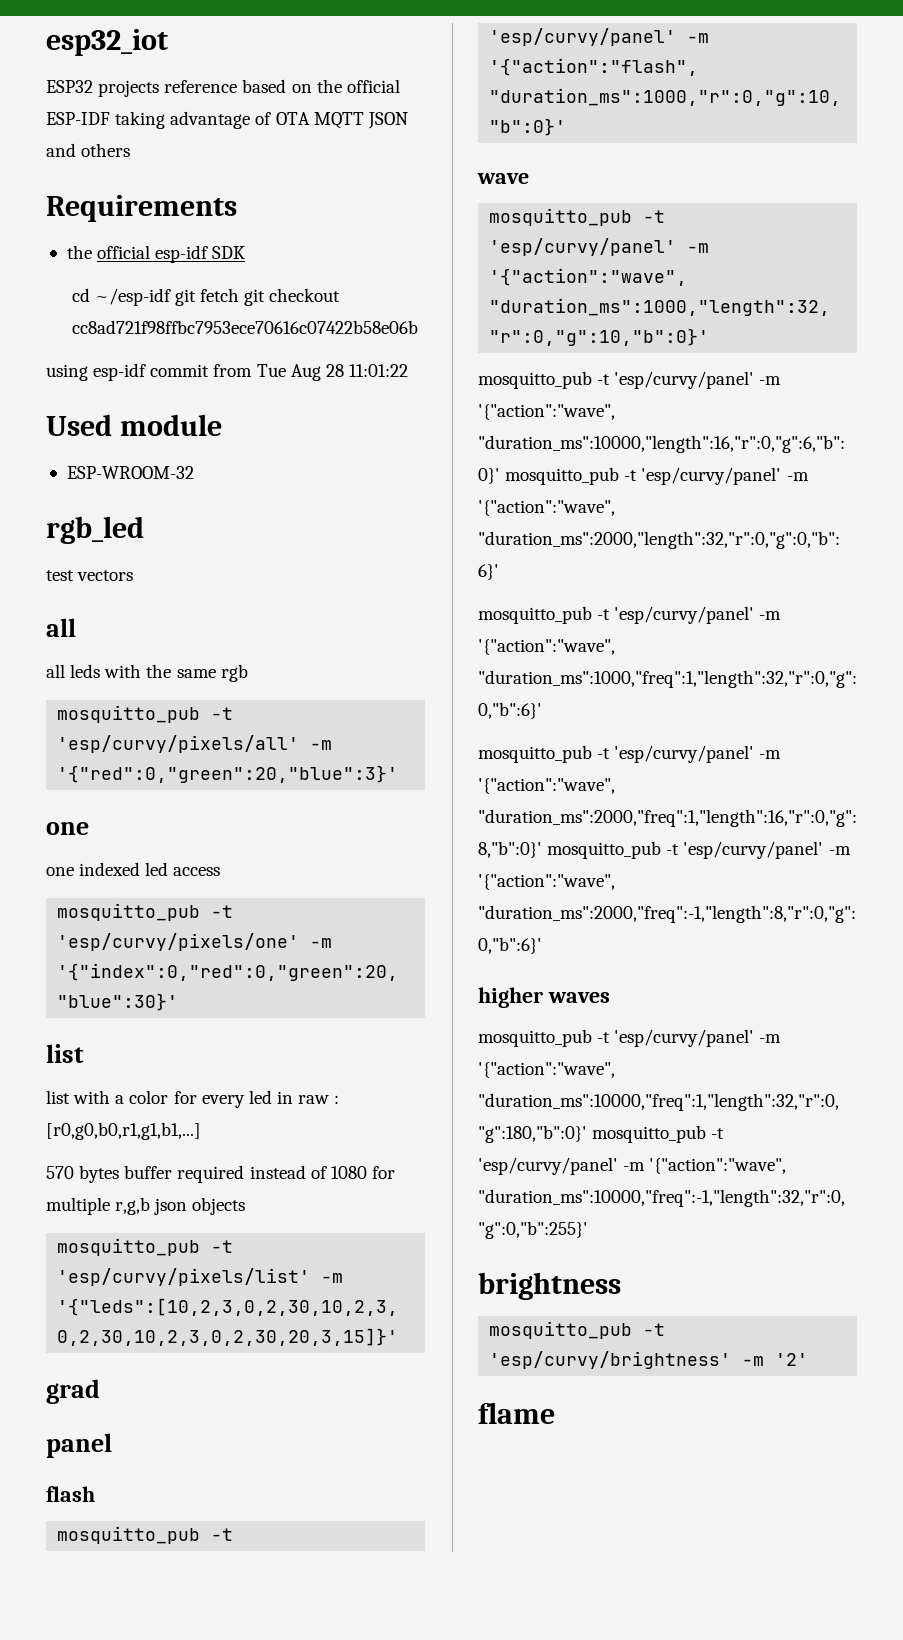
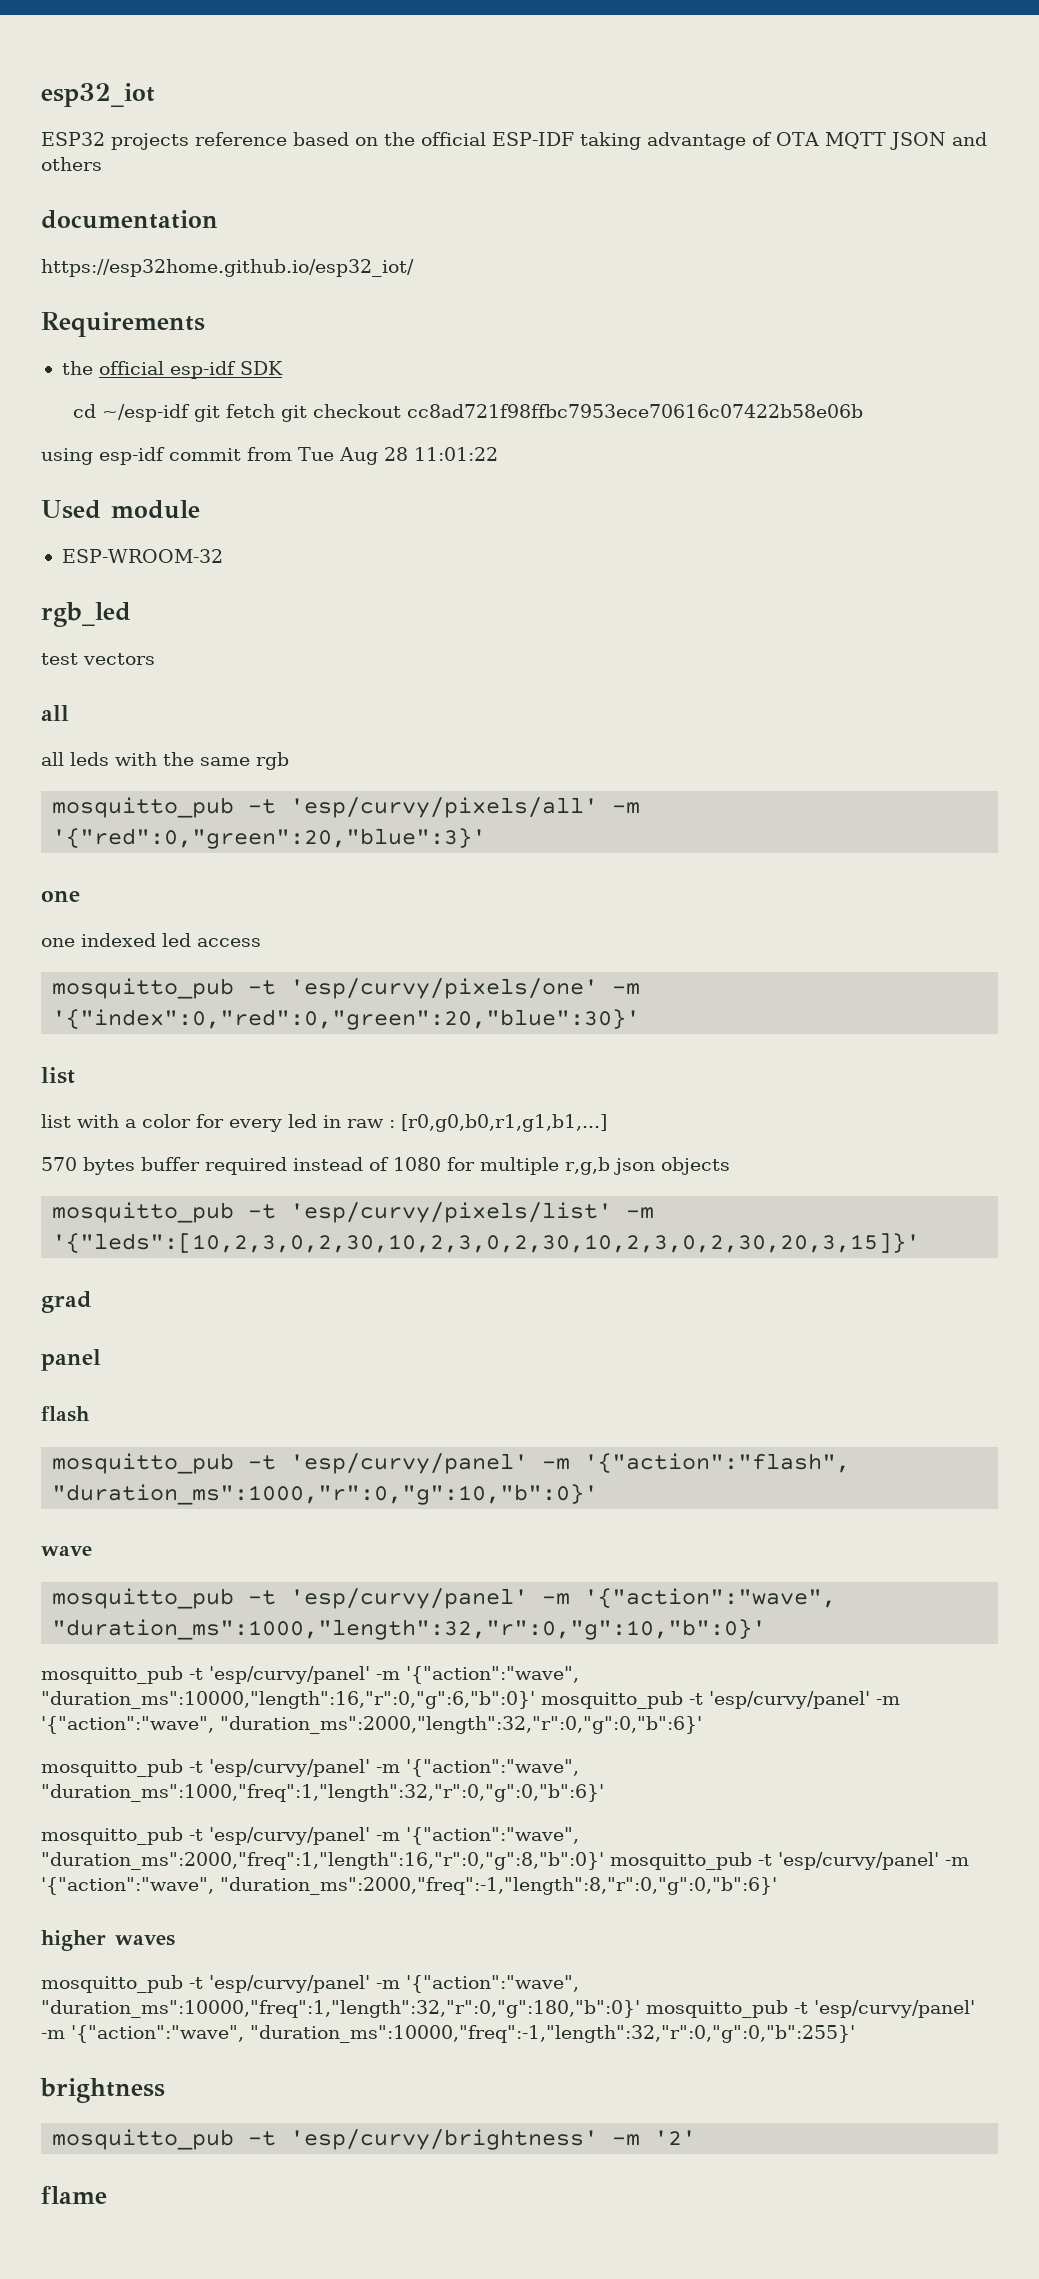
(131, 150) none -> [41,210,218,229] [41,259,414,277] // documentation // https://esp32home.github.io/esp32_iot/

